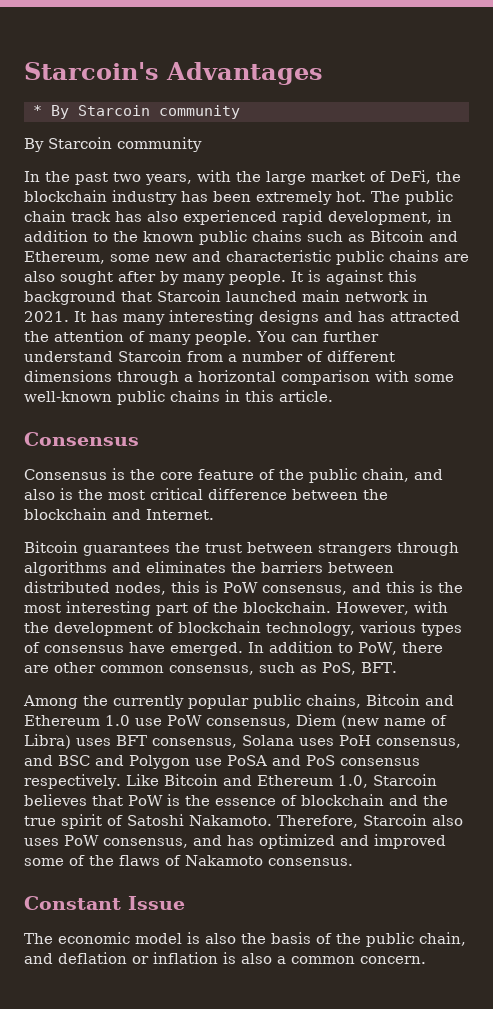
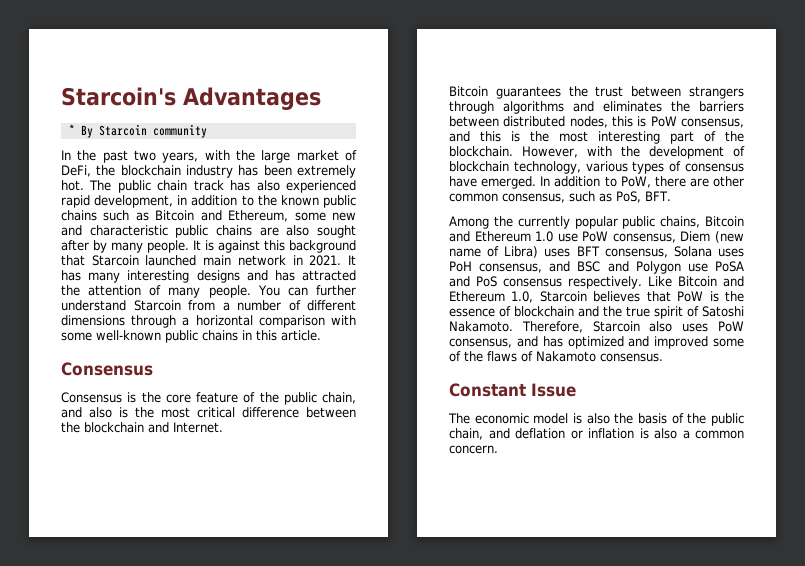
[24,137,202,152] // By Starcoin community -> (207, 131) none

